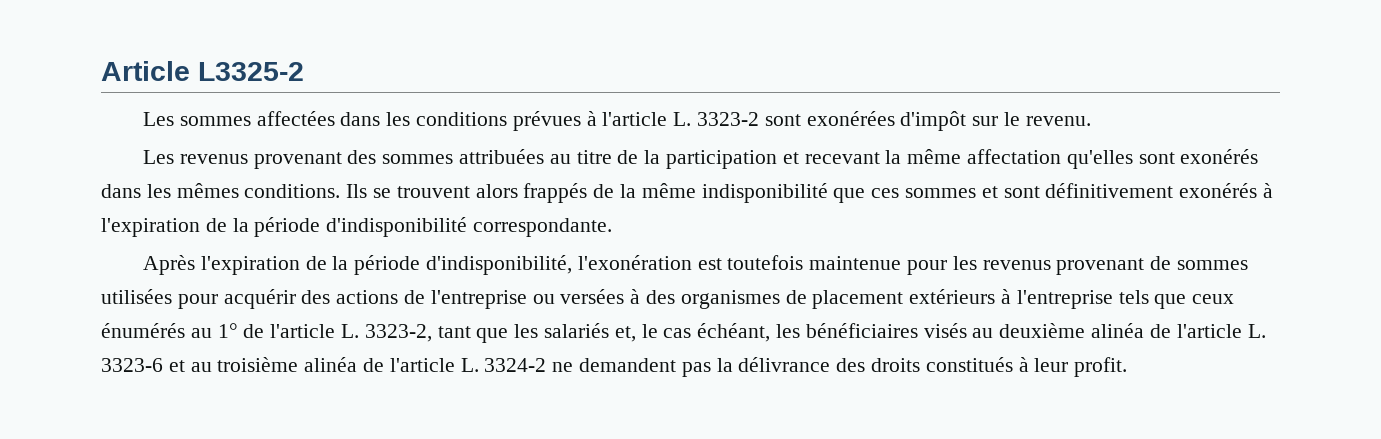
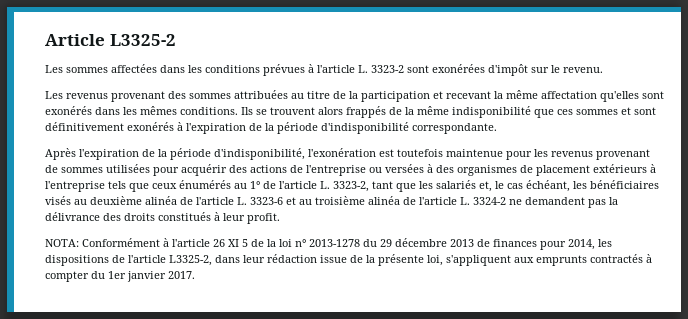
(1128, 367) none -> [45,238,612,250] [45,254,652,266] [45,271,195,282] // NOTA: Conformément à l'article 26 XI 5 de la loi n° 2013-1278 du 29 décembre 2013 de finances pour 2014, les dispositions de l'article L3325-2, dans leur rédaction issue de la présente loi, s'appliquent aux emprunts contractés à compter du 1er janvier 2017.

